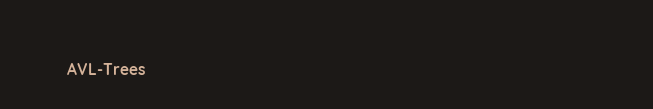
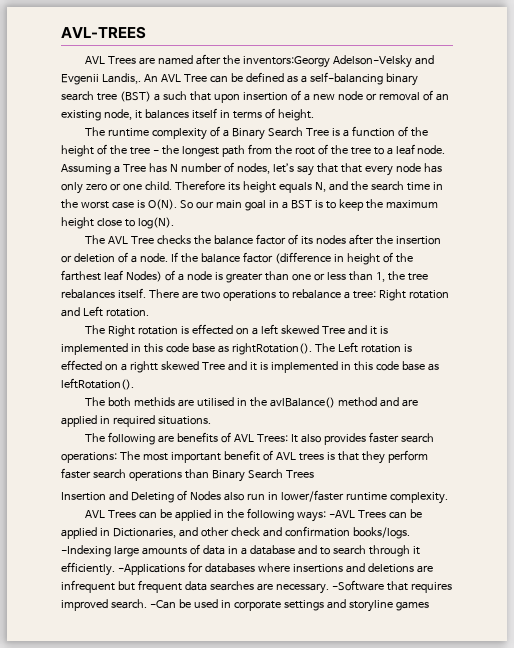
[67,62,145,75] AVL-Trees -> [61,26,146,39] [85,54,435,68] [61,72,418,86] [61,90,449,103] [61,108,314,121] [85,126,428,140] [61,144,446,157] [61,162,442,176] [61,180,443,194] [61,199,438,211] [61,217,174,229] [85,234,441,245] [61,252,413,265] [61,270,428,283] [61,288,449,301] [61,306,149,317] [85,324,388,337] [61,342,412,355] [61,360,439,373] [61,378,134,390] [85,397,419,408] [61,415,211,427] [85,432,434,445] [61,450,428,464] [61,468,314,482] [61,490,448,504] [85,508,422,522] [61,526,410,539] [61,544,420,557] [61,562,433,576] [61,580,452,594] [61,599,429,612] AVL-TREES // AVL Trees are named after the inventors:Georgy Adelson-Velsky and Evgenii Landis,. An AVL Tree can be defined as a self-balancing binary search tree (BST) a such that upon insertion of a new node or removal of an existing node, it balances itself in terms of height. // The runtime complexity of a Binary Search Tree is a function of the height of the tree - the longest path from the root of the tree to a leaf node. Assuming a Tree has N number of nodes, let’s say that that every node has only zero or one child. Therefore its height equals N, and the search time in the worst case is O(N). So our main goal in a BST is to keep the maximum height close to log(N). // The AVL Tree checks the balance factor of its nodes after the insertion or deletion of a node. If the balance factor (difference in height of the farthest leaf Nodes) of a node is greater than one or less than 1, the tree rebalances itself. There are two operations to rebalance a tree: Right rotation and Left rotation. // The Right rotation is effected on a left skewed Tree and it is implemented in this code base as rightRotation(). The Left rotation is effected on a rightt skewed Tree and it is implemented in this code base as leftRotation(). // The both methids are utilised in the avlBalance() method and are applied in required situations. // The following are benefits of AVL Trees: It also provides faster search operations: The most important benefit of AVL trees is that they perform faster search operations than Binary Search Trees // Insertion and Deleting of Nodes also run in lower/faster runtime complexity. // AVL Trees can be applied in the following ways: -AVL Trees can be applied in Dictionaries, and other check and confirmation books/logs. -Indexing large amounts of data in a database and to search through it efficiently. -Applications for databases where insertions and deletions are infrequent but frequent data searches are necessary. -Software that requires improved search. -Can be used in corporate settings and storyline games

